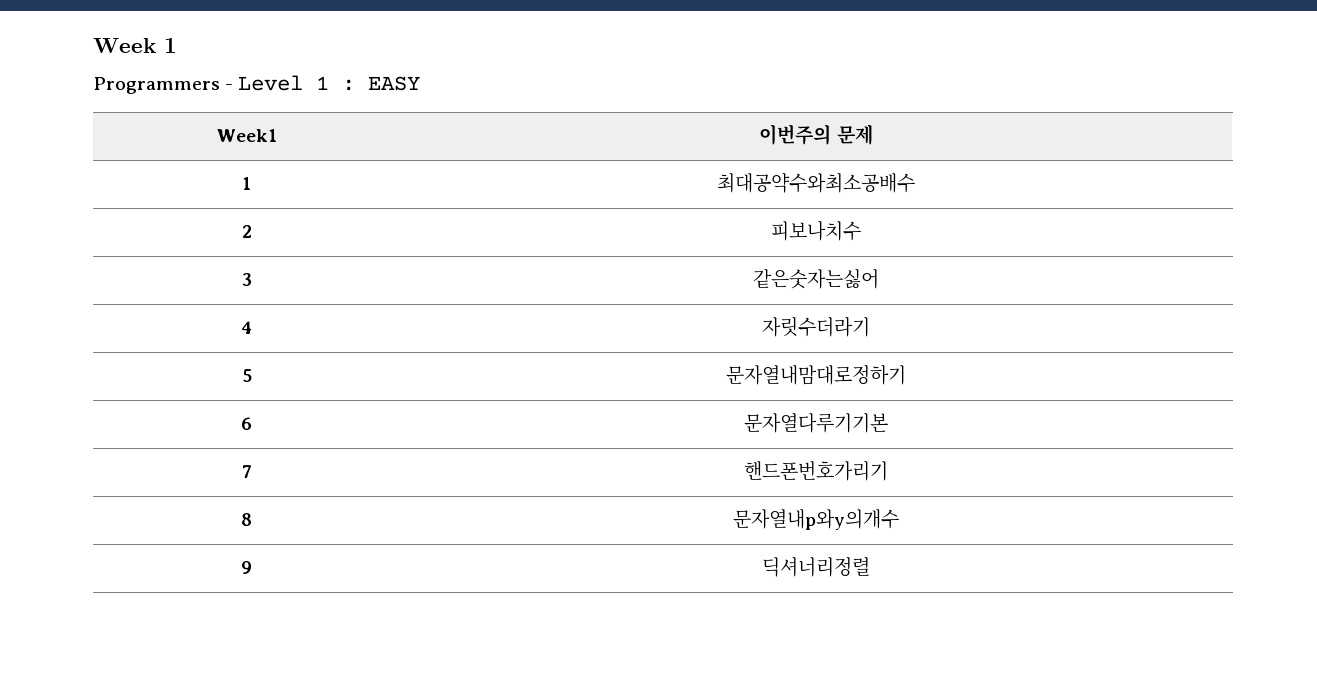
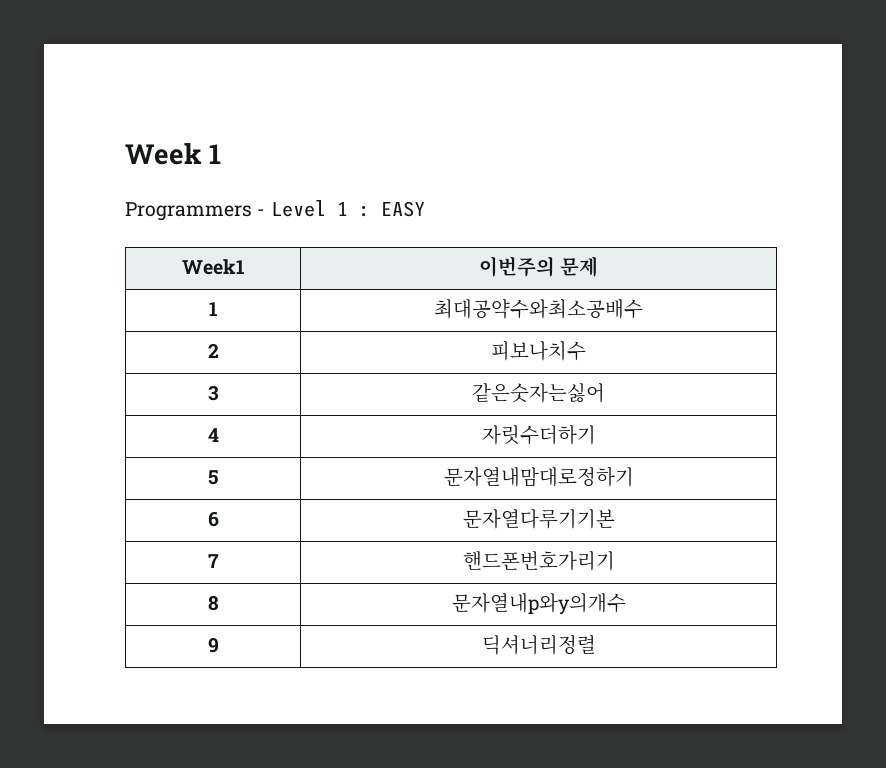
[762,317,870,337] 자릿수더라기 -> [481,425,596,445] 자릿수더하기

